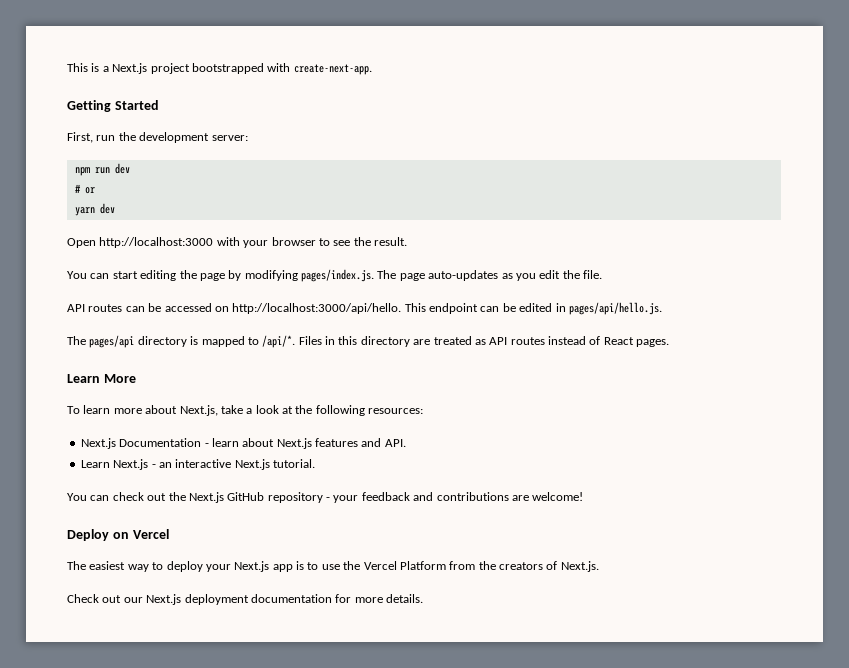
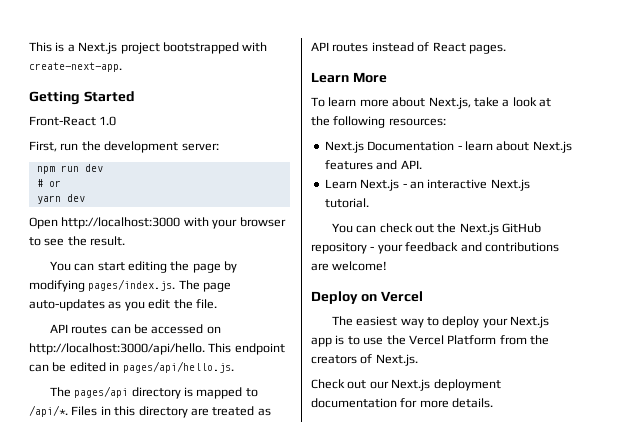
(159, 105) none -> [29,116,117,126] // Front-React 1.0

